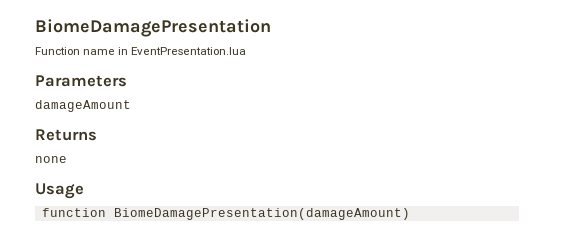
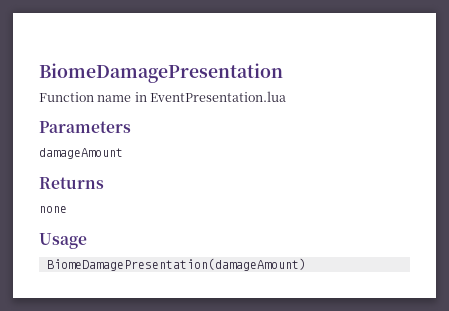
[41,208,106,217] function -> (87, 241) none

